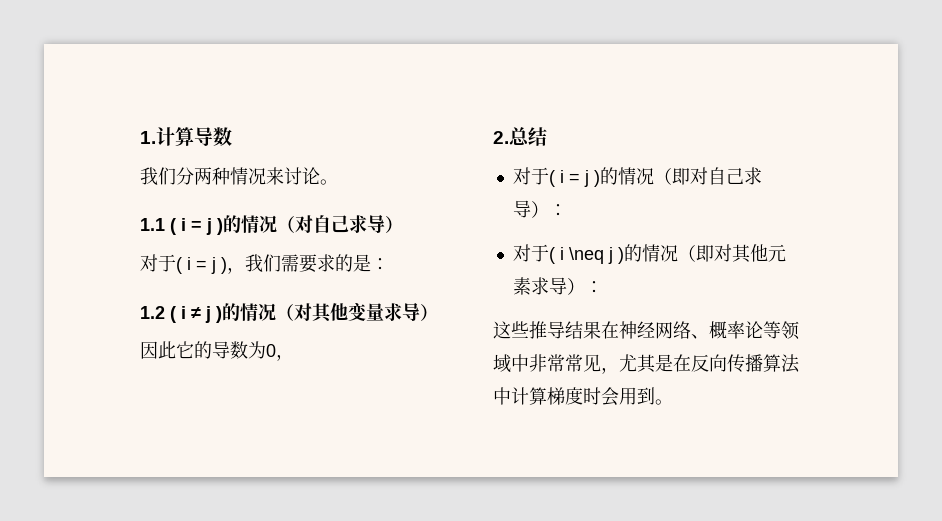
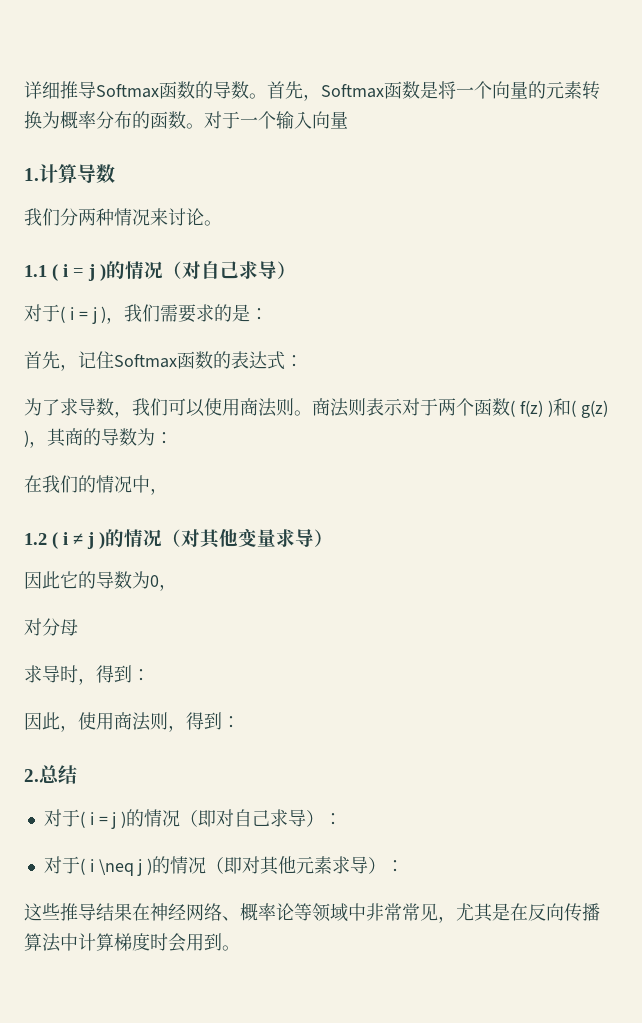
(140, 137) none -> [24,81,600,101] [24,111,348,129] 详细推导Softmax函数的导数。首先，Softmax函数是将一个向量的元素转换为概率分布的函数。对于一个输入向量 //
(389, 264) none -> [24,351,303,371] [24,398,608,418] [24,428,173,448] [24,475,168,495] // 首先，记住Softmax函数的表达式： // 为了求导数，我们可以使用商法则。商法则表示对于两个函数( f(z) )和( g(z) )，其商的导数为： // 在我们的情况中，
(294, 357) none -> [24,618,78,636] [24,665,150,685] [24,712,240,732] // 对分母 // 求导时，得到： // 因此，使用商法则，得到：

